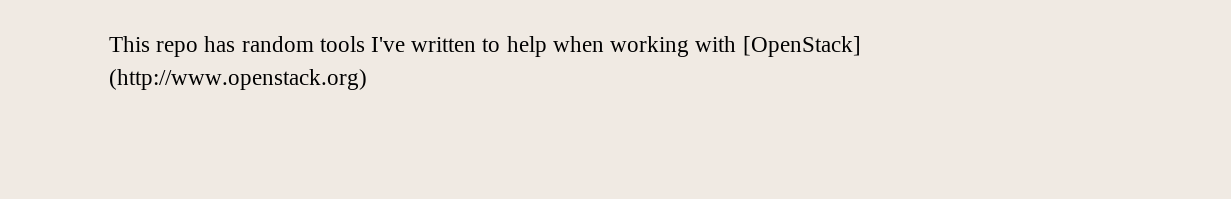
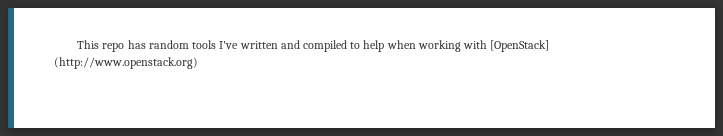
(477, 44) none -> [280,40,347,52] and compiled

